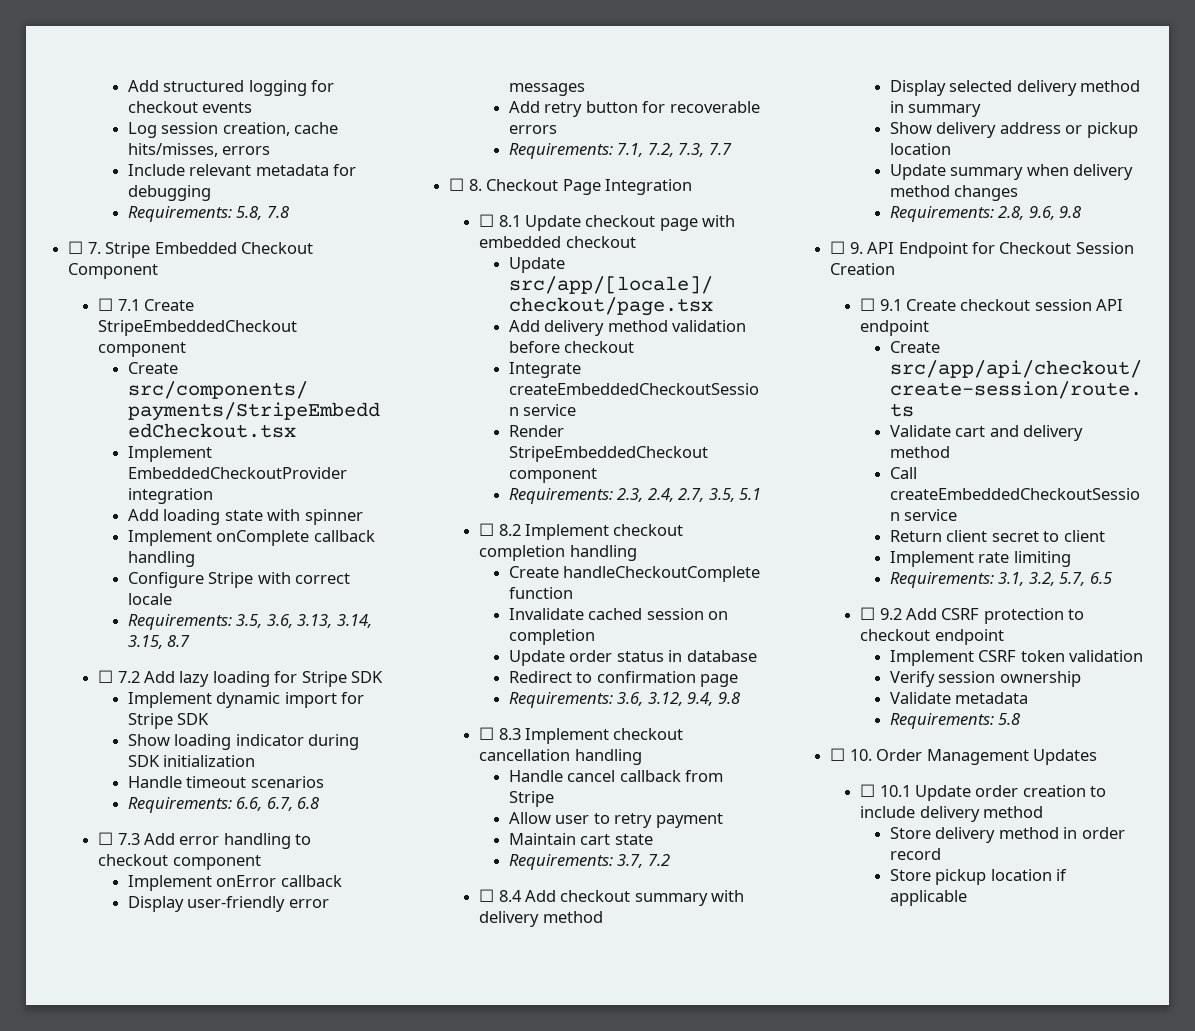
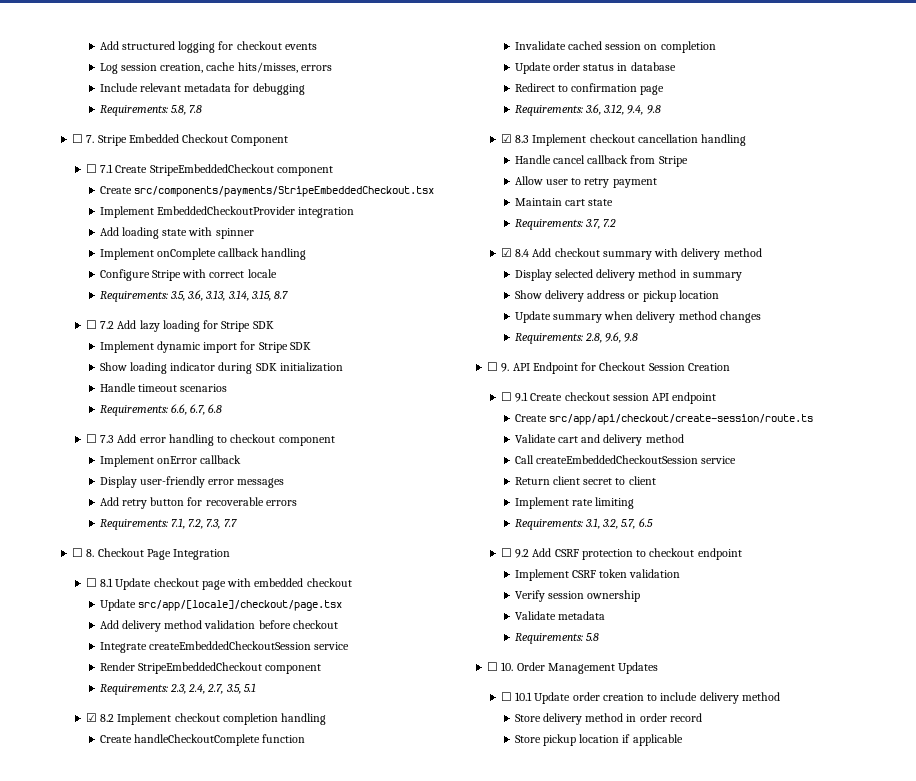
[479,523,495,536] ☐ -> [85,713,97,722] ☑
[479,727,495,740] ☐ -> [500,134,512,143] ☑
[479,889,495,902] ☐ -> [500,248,512,257] ☑

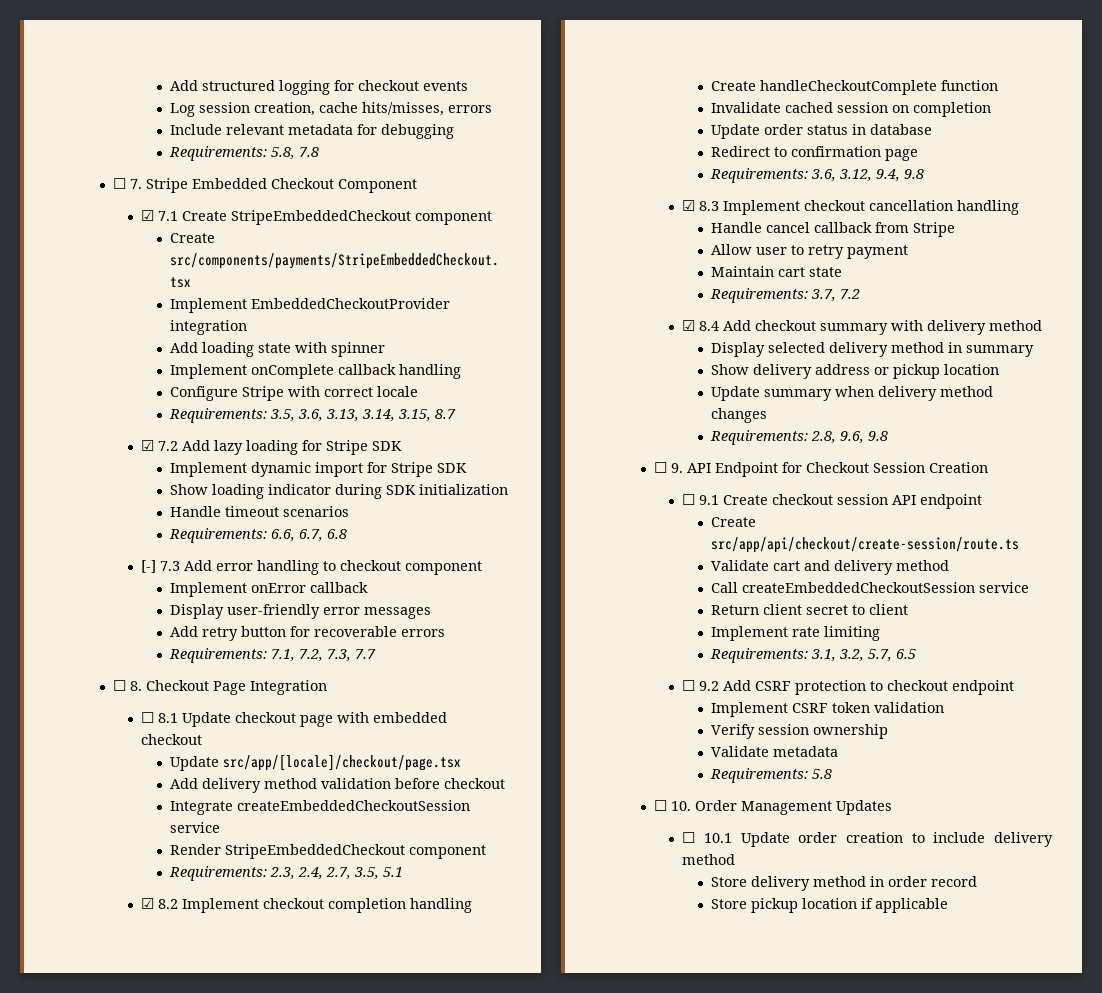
[85,164,97,173] ☐ -> [141,210,155,221] ☑
[85,320,97,329] ☐ -> [141,440,155,451] ☑
[85,434,97,443] ☐ -> [141,560,157,573] [-]

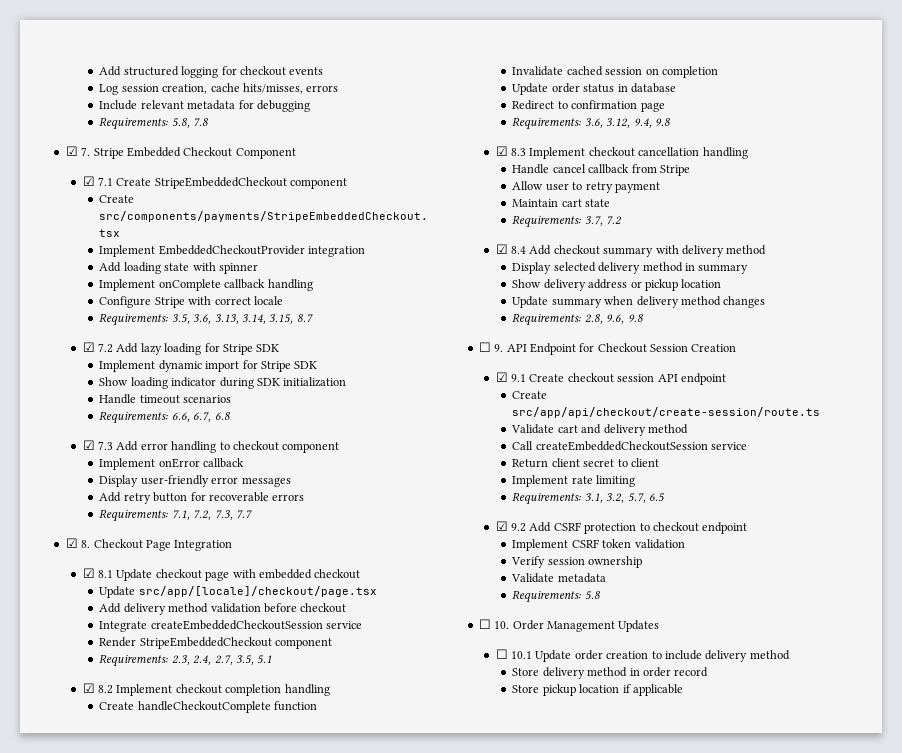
[112,178,126,189] ☐ -> [65,146,78,156] ☑
[141,560,157,573] [-] -> [82,440,95,450] ☑
[112,680,126,691] ☐ -> [65,538,78,548] ☑
[141,712,155,723] ☐ -> [82,568,95,578] ☑
[682,494,696,505] ☐ -> [495,372,508,382] ☑
[682,680,696,691] ☐ -> [495,521,508,531] ☑

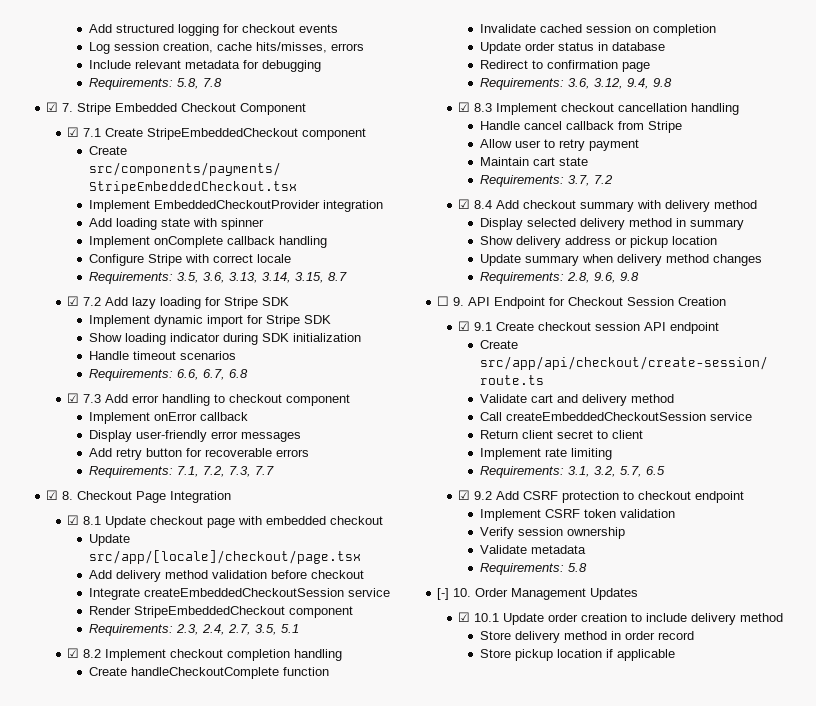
[478,619,491,629] ☐ -> [437,588,450,600] [-]
[495,649,508,659] ☐ -> [458,612,471,622] ☑

